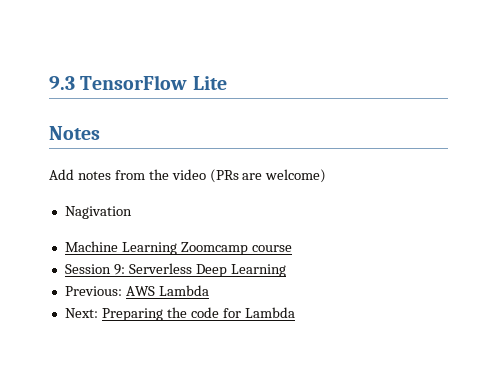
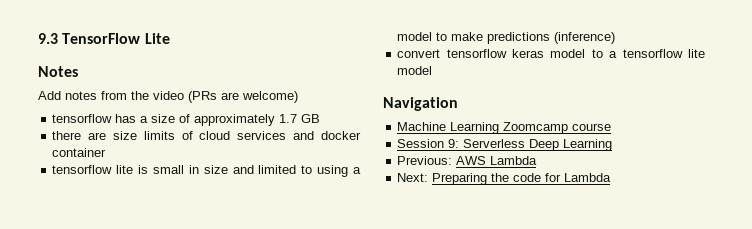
[64,206,132,219] Nagivation -> [52,114,321,126] [52,131,361,140] [52,148,107,157] [52,165,362,177] [397,32,616,44] [397,49,705,58] [397,66,433,75] [383,97,458,111] tensorflow has a size of approximately 1.7 GB // there are size limits of cloud services and docker container // tensorflow lite is small in size and limited to using a model to make predictions (inference) // convert tensorflow keras model to a tensorflow lite model // Navigation

